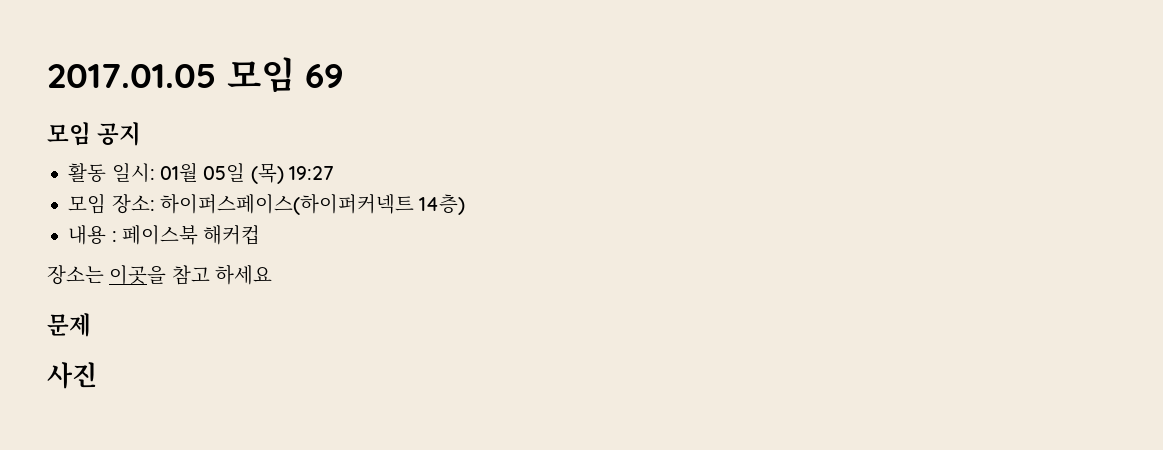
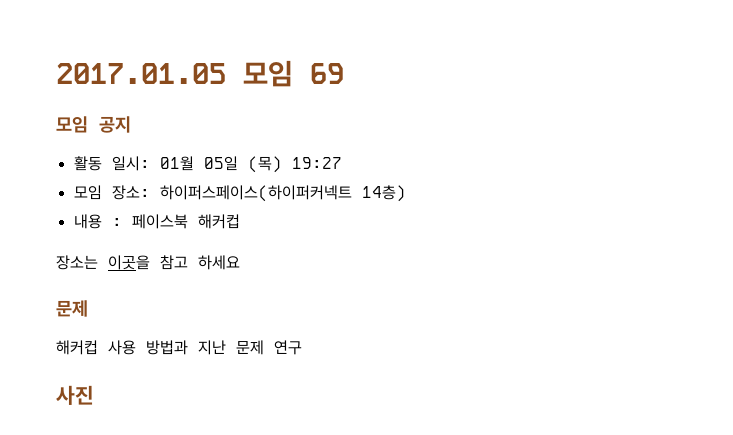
(91, 325) none -> [56,340,302,355] // 해커컵 사용 방법과 지난 문제 연구

